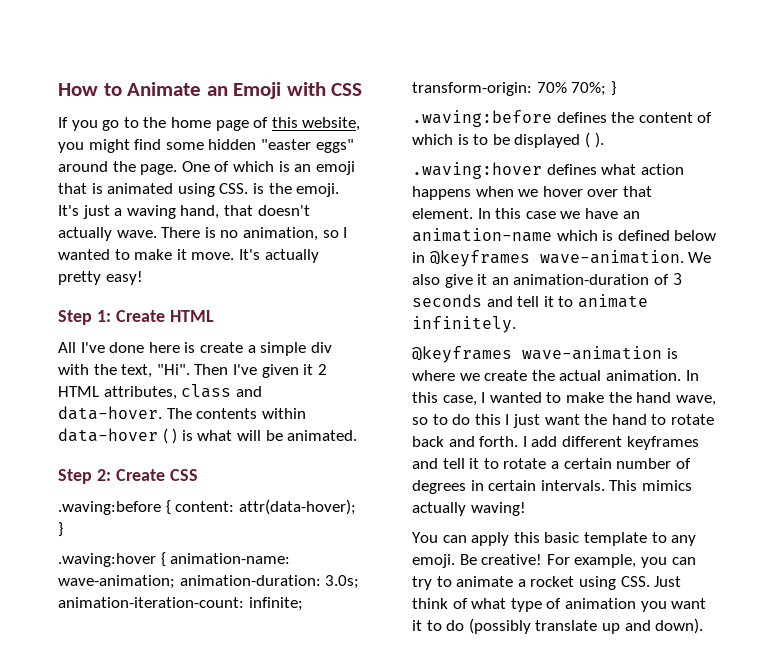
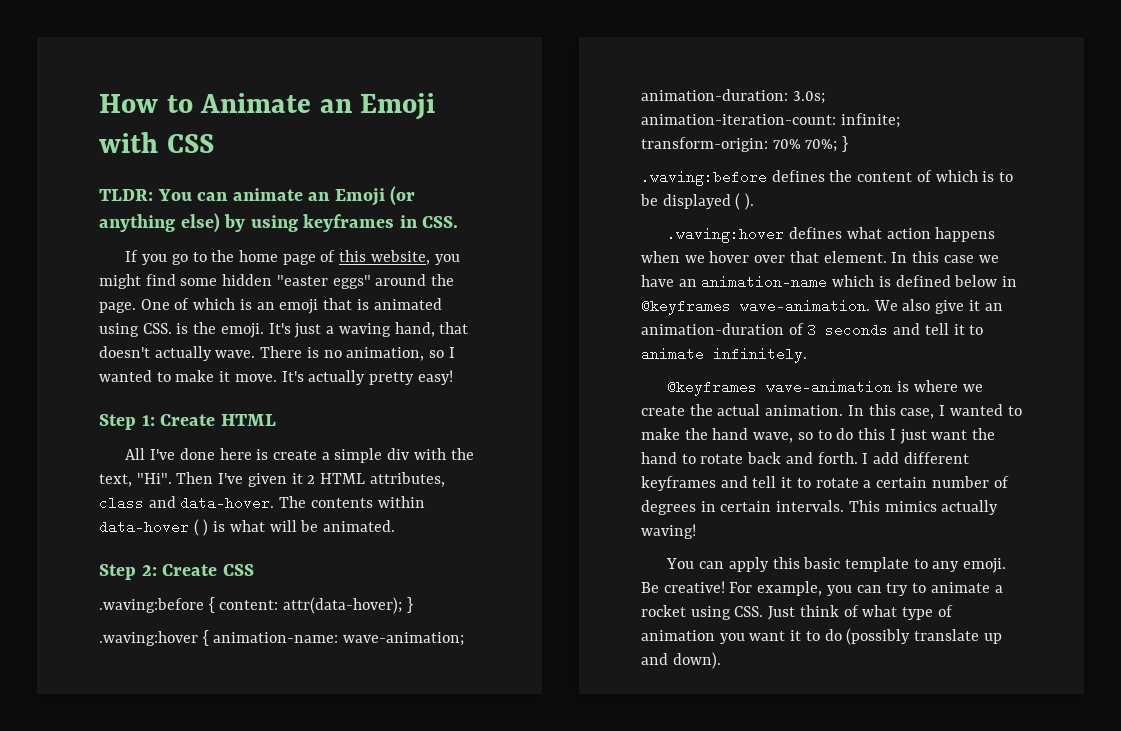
(363, 89) none -> [99,186,416,206] [99,213,459,233] // TLDR: You can animate an Emoji (or anything else) by using keyframes in CSS.

